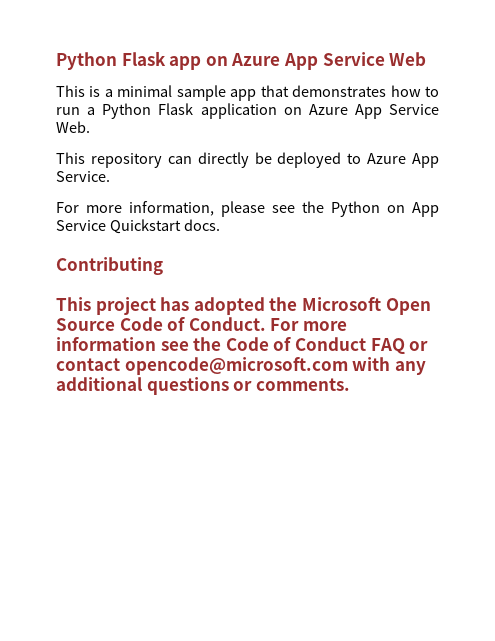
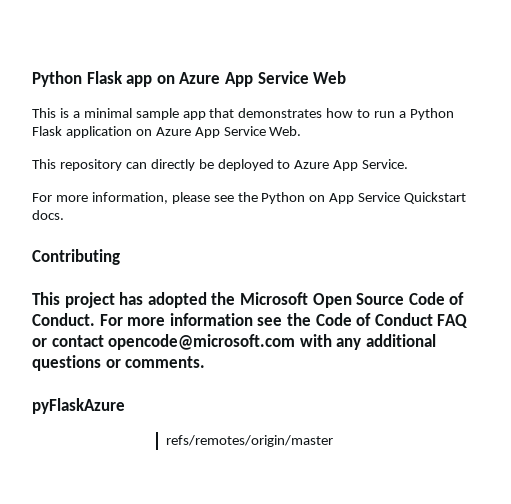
(350, 384) none -> [32,398,125,414] [166,435,334,447] // pyFlaskAzure // refs/remotes/origin/master

